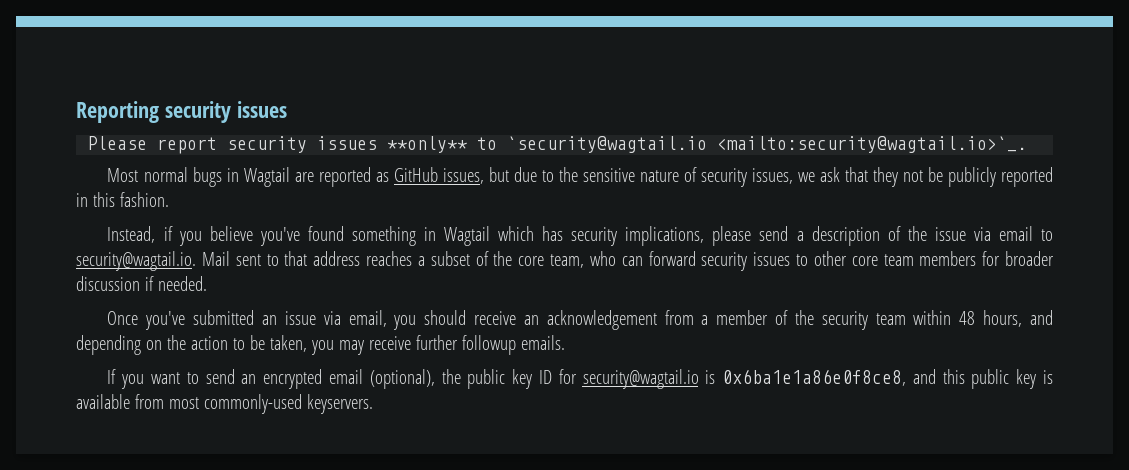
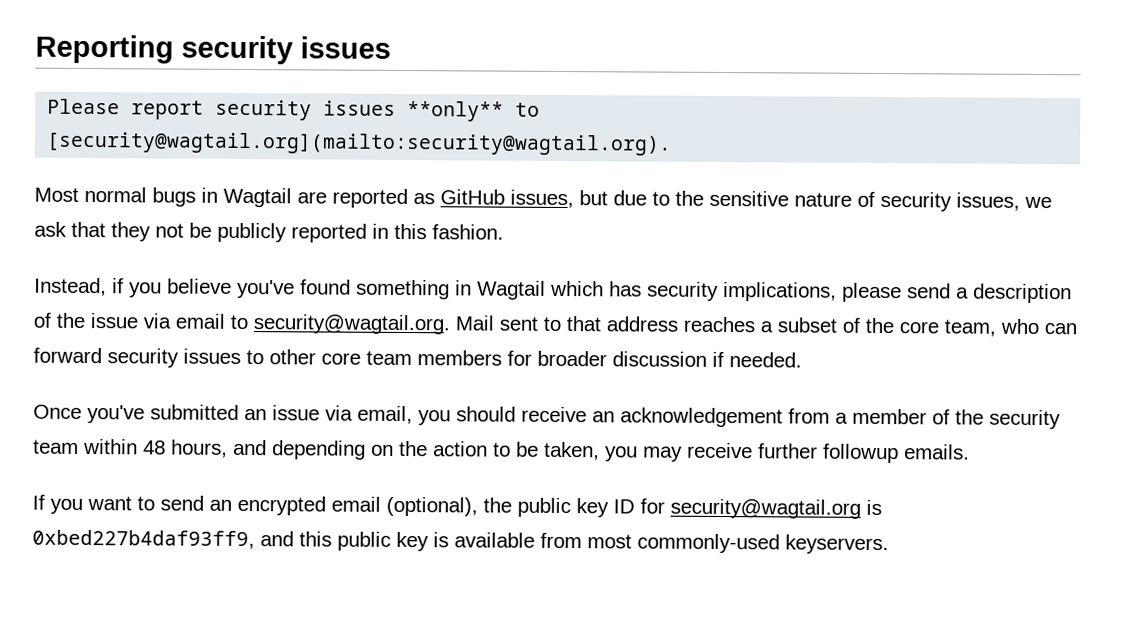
[507,136,1028,153] `security@wagtail.io <mailto:security@wagtail.io>`_. -> [46,131,673,156] [security@wagtail.org](mailto:security@wagtail.org).
[76,251,196,271] security@wagtail.io. -> [253,314,450,335] security@wagtail.org.
[582,369,907,389] security@wagtail.io is 0x6ba1e1a86e0f8ce8, -> [670,498,882,519] [32,529,255,550] security@wagtail.org is 0xbed227b4daf93ff9,

